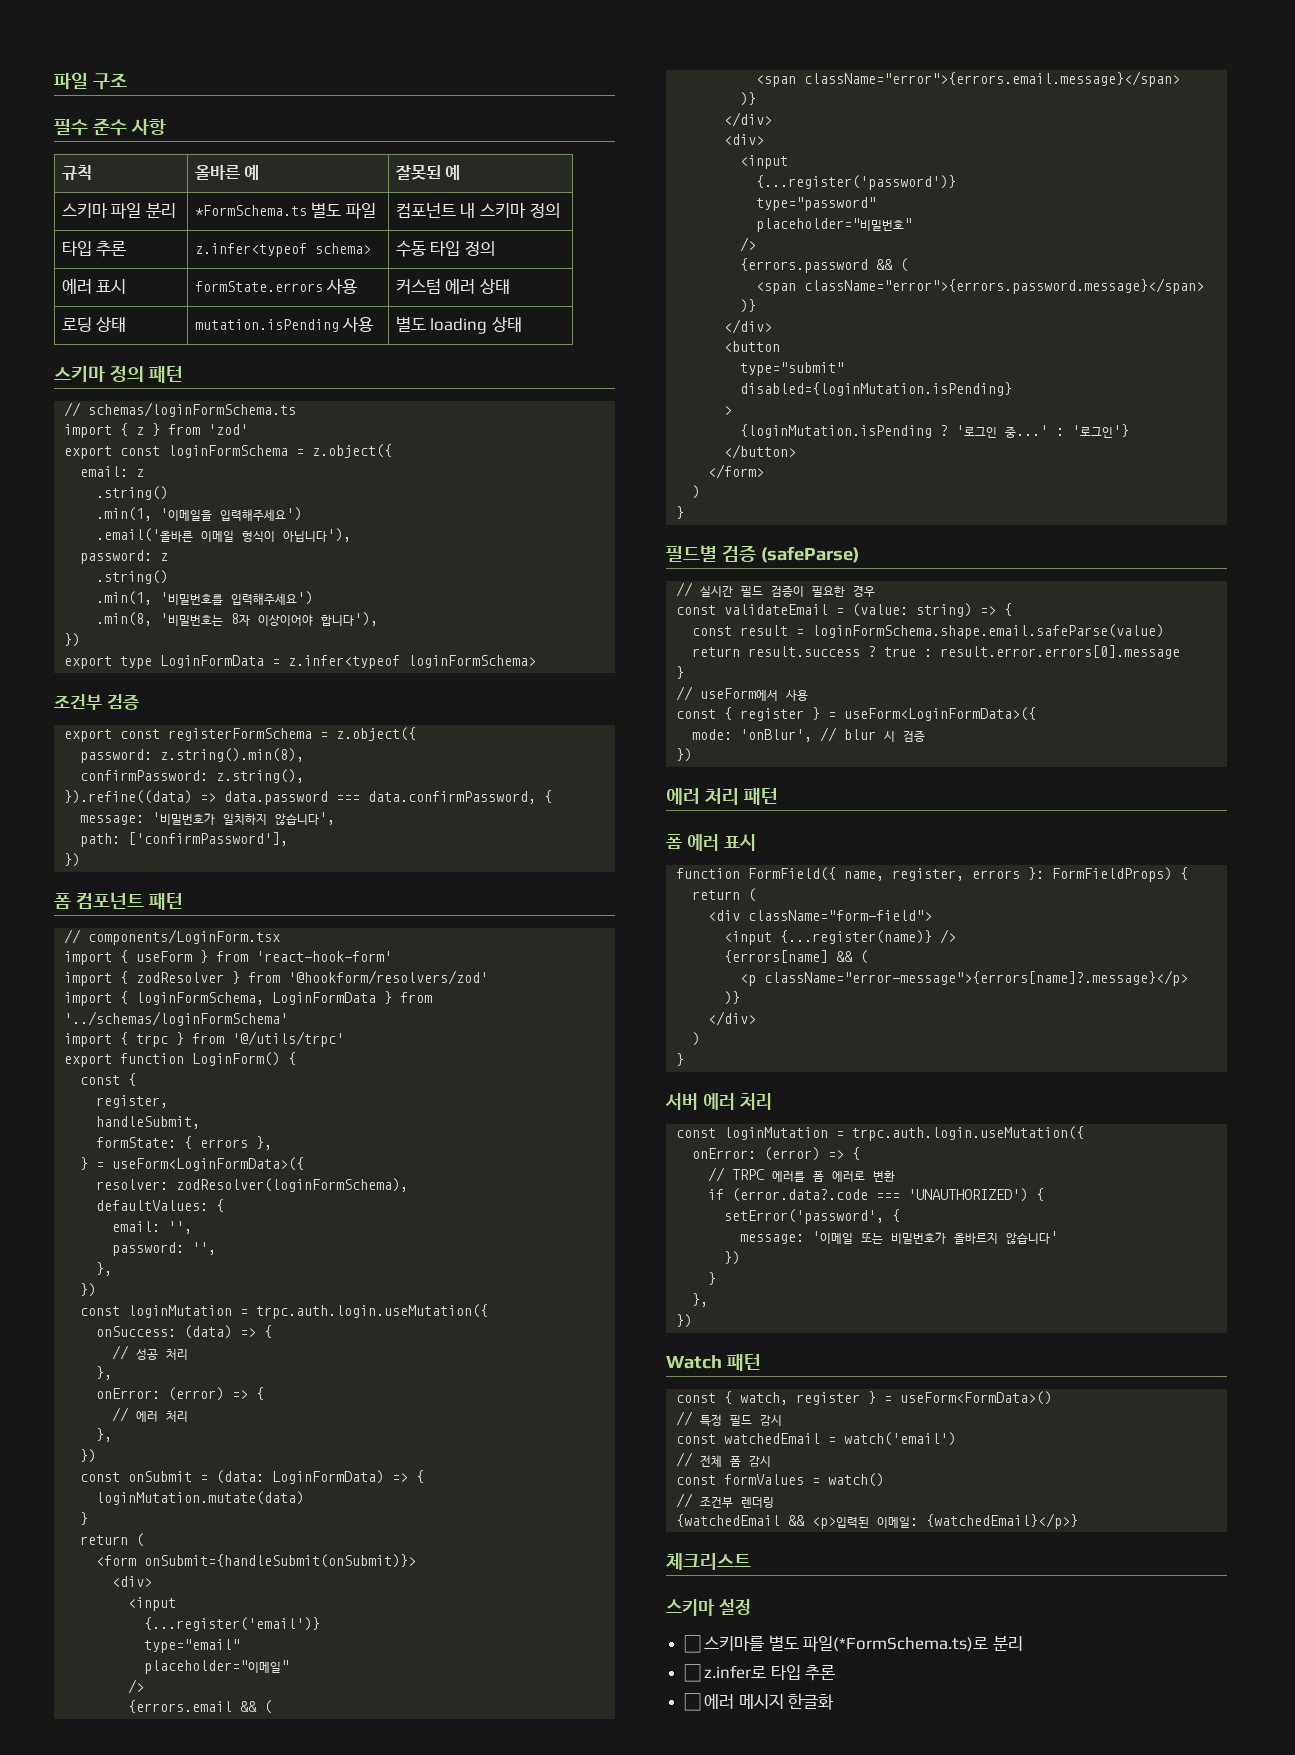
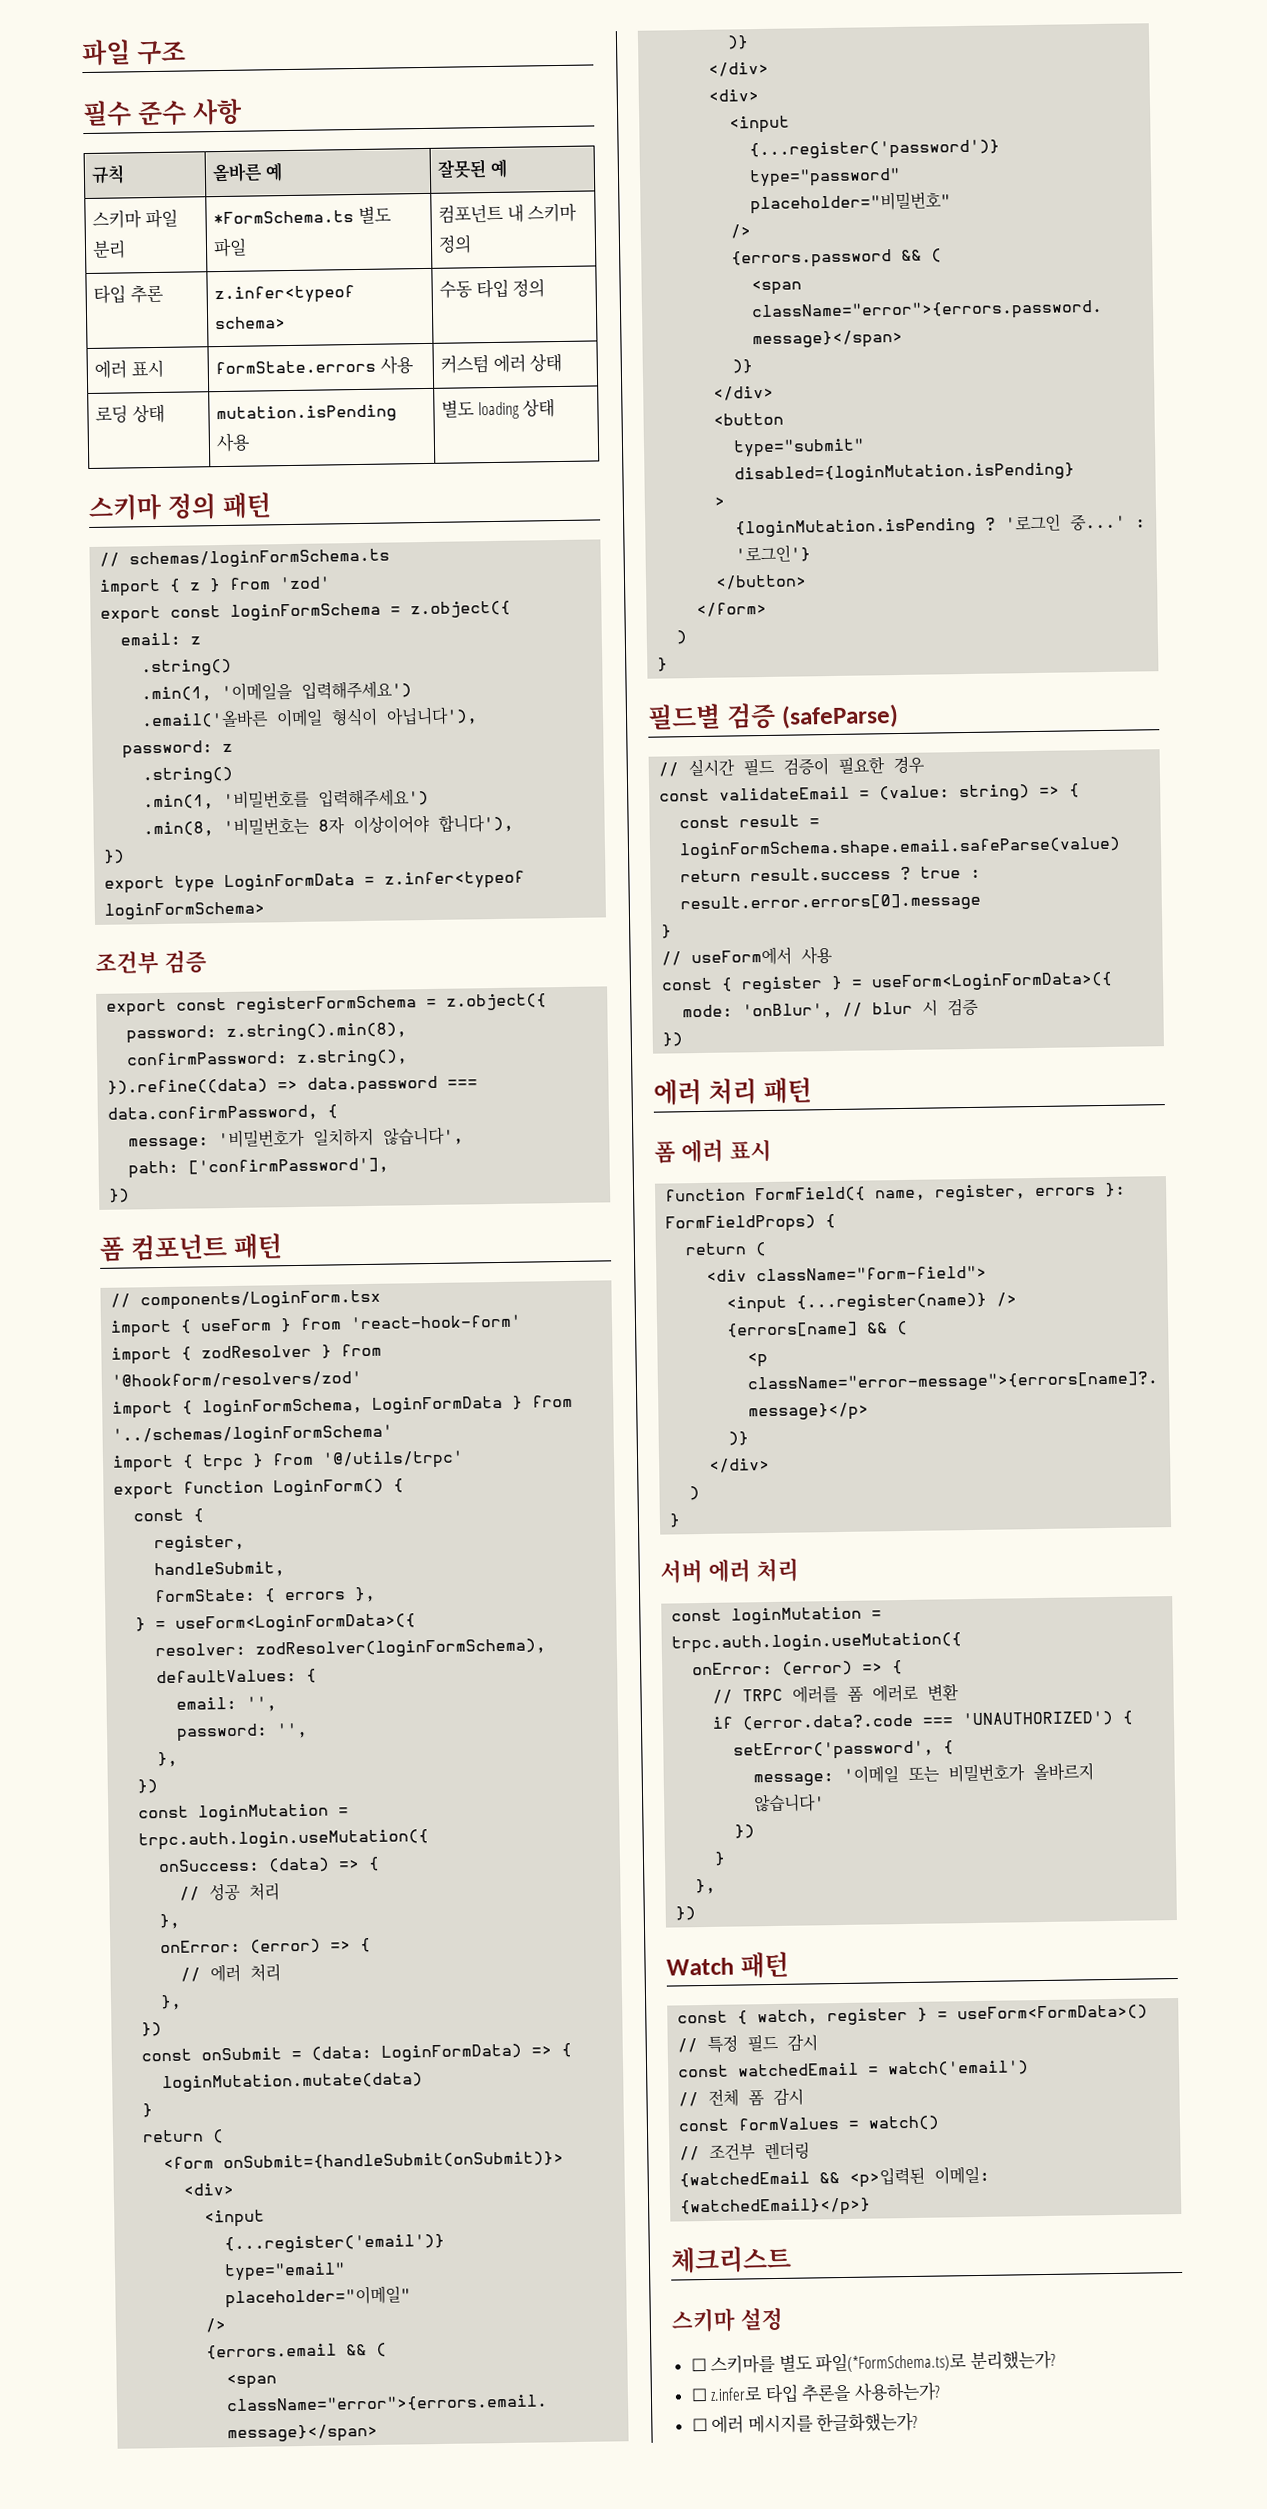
[993,1636,1024,1651] 분리 -> [970,2350,1057,2371] 분리했는가?
[805,1665,836,1681] 추론 -> [801,2381,942,2403] 추론을 사용하는가?
[738,1693,835,1710] 메시지 한글화 -> [747,2411,919,2434] 메시지를 한글화했는가?

